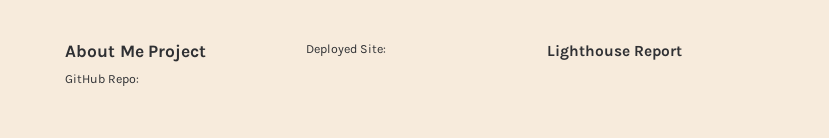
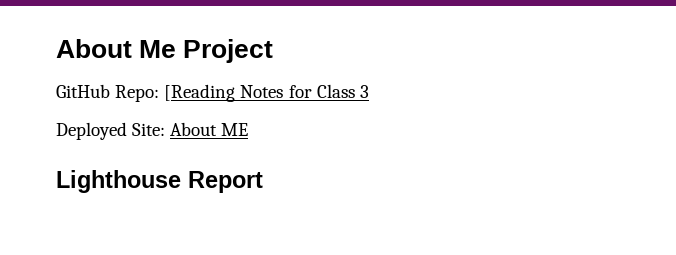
(140, 80) none -> [164,84,369,102] [Reading Notes for Class 3
(387, 49) none -> [170,122,249,136] About ME

